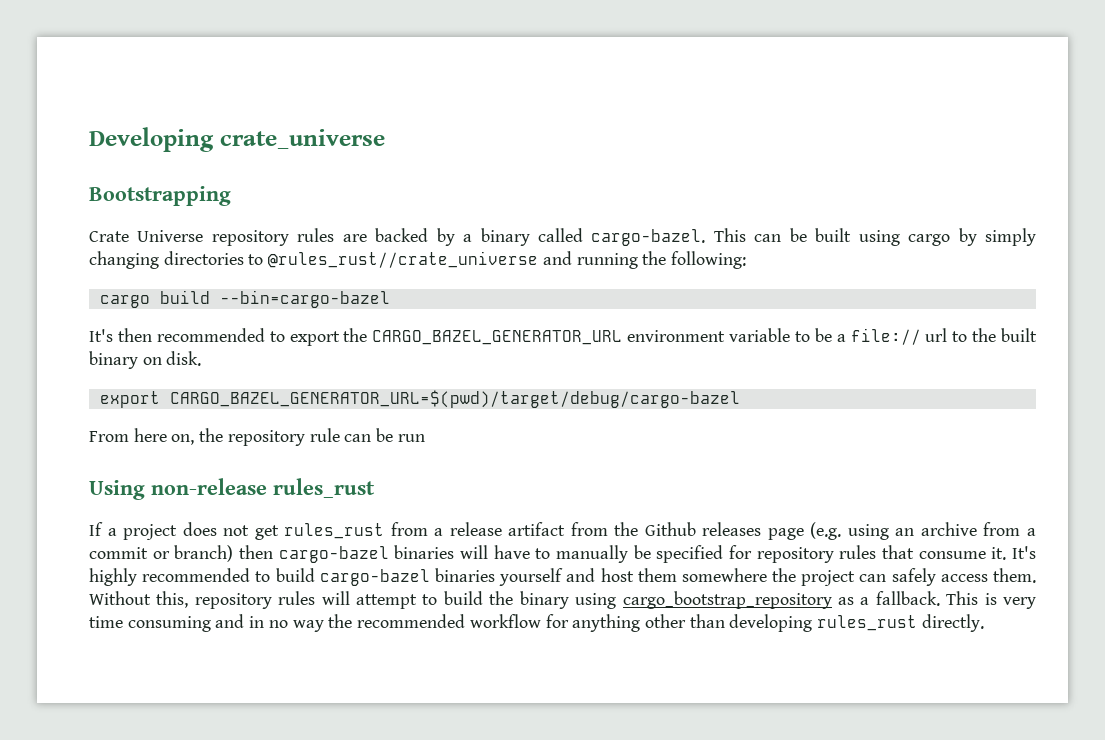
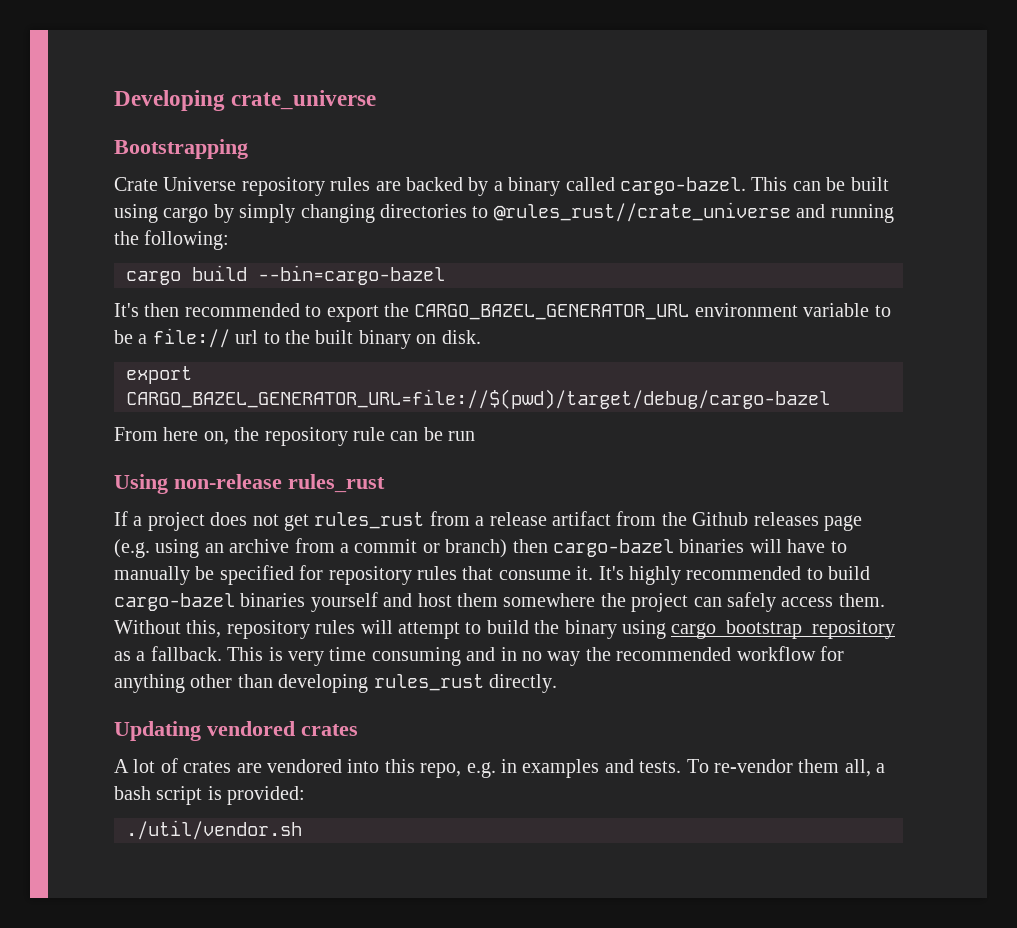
[169,390,740,408] CARGO_BAZEL_GENERATOR_URL=$(pwd)/target/debug/cargo-bazel -> [126,389,830,409] CARGO_BAZEL_GENERATOR_URL=file://$(pwd)/target/debug/cargo-bazel
(984, 623) none -> [114,721,358,741] [114,758,886,778] [114,786,306,805] [126,820,302,840] // Updating vendored crates // A lot of crates are vendored into this repo, e.g. in examples and tests. To re-vendor them all, a bash script is provided: // ./util/vendor.sh

